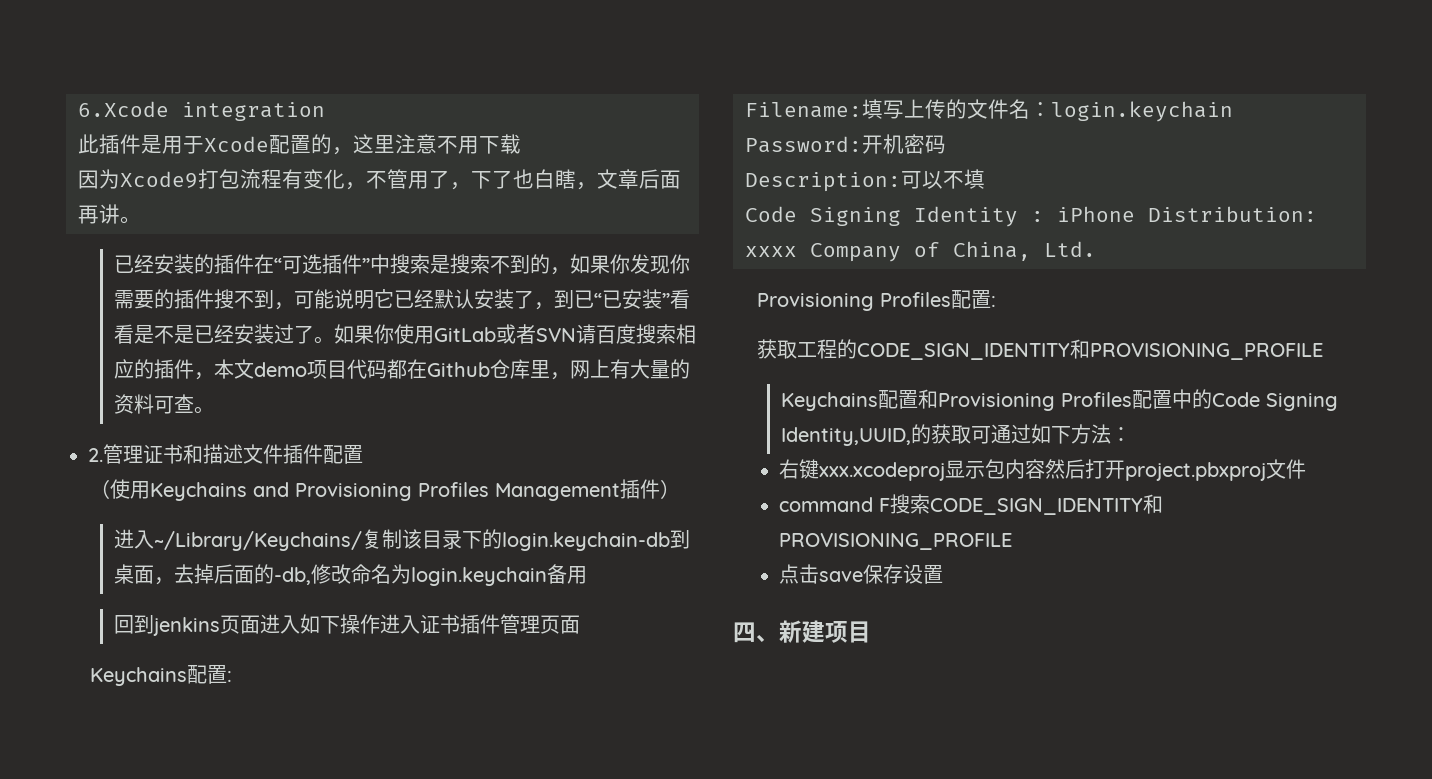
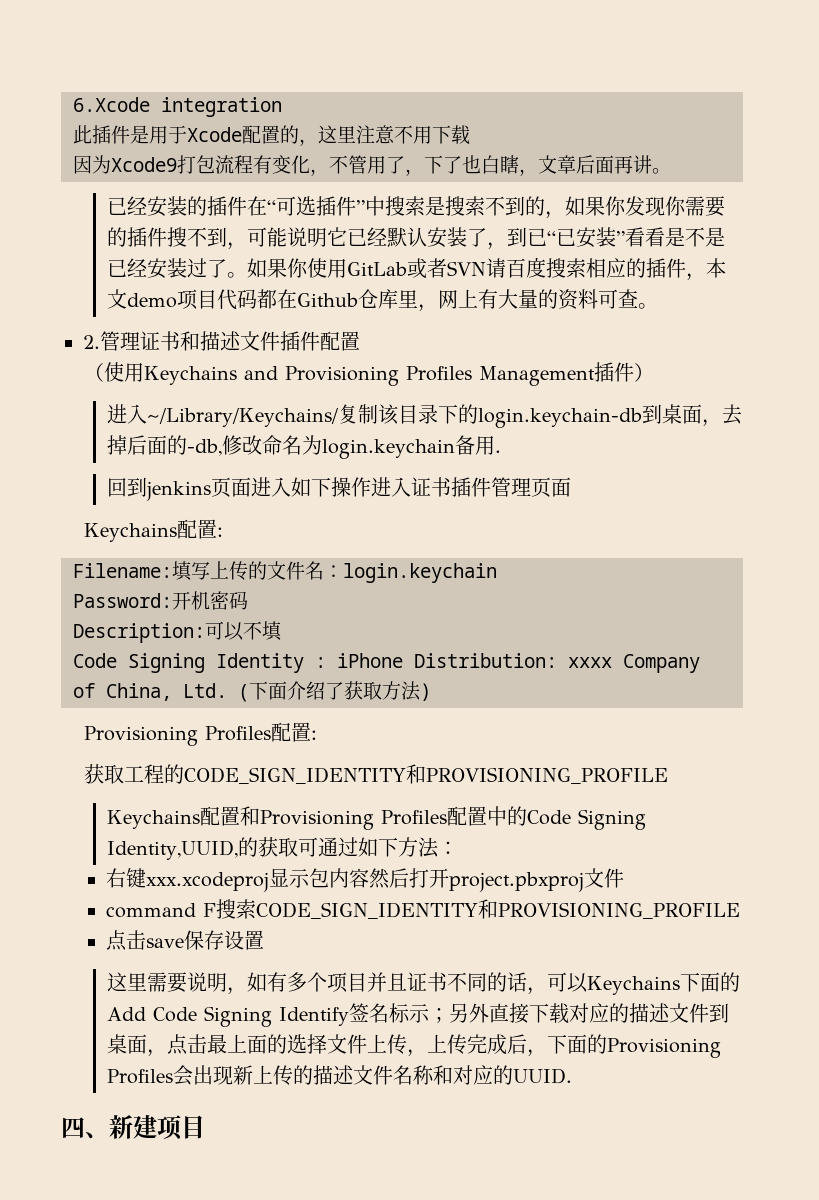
(588, 575) none -> [494,450,501,453] .
(1096, 249) none -> [238,681,431,702] (下面介绍了获取方法)
(944, 574) none -> [106,972,740,995] [106,1003,729,1027] [106,1034,721,1058] [106,1065,572,1086] // 这里需要说明，如有多个项目并且证书不同的话，可以Keychains下面的Add Code Signing Identify签名标示；另外直接下载对应的描述文件到桌面，点击最上面的选择文件上传，上传完成后，下面的Provisioning Profiles会出现新上传的描述文件名称和对应的UUID.

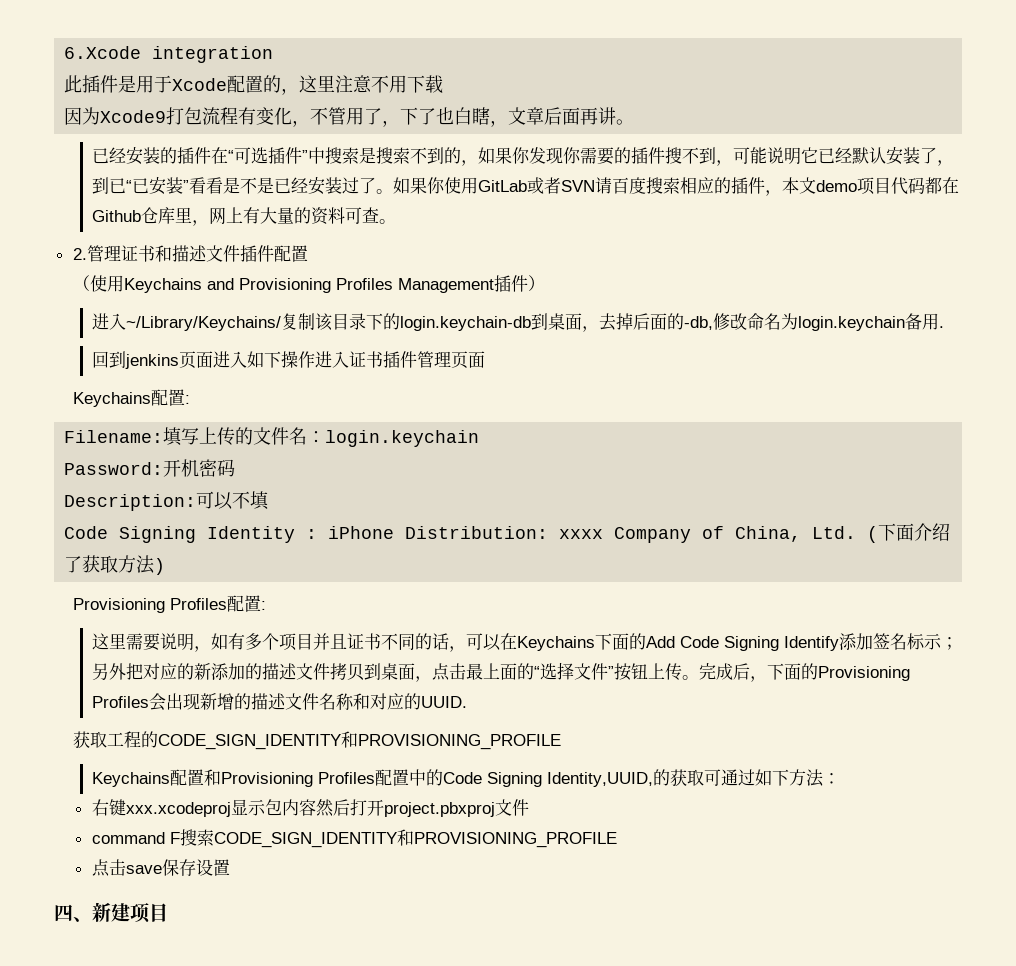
(317, 735) none -> [92,633,959,652] [92,662,911,682] [92,693,468,711] // 这里需要说明，如有多个项目并且证书不同的话，可以在Keychains下面的Add Code Signing Identify添加签名标示；另外把对应的新添加的描述文件拷贝到桌面，点击最上面的“选择文件”按钮上传。完成后，下面的Provisioning Profiles会出现新增的描述文件名称和对应的UUID.
[106,972,740,995] [106,1003,729,1027] [106,1034,721,1058] [106,1065,572,1086] // 这里需要说明，如有多个项目并且证书不同的话，可以Keychains下面的Add Code Signing Identify签名标示；另外直接下载对应的描述文件到桌面，点击最上面的选择文件上传，上传完成后，下面的Provisioning Profiles会出现新上传的描述文件名称和对应的UUID. -> (230, 867) none

